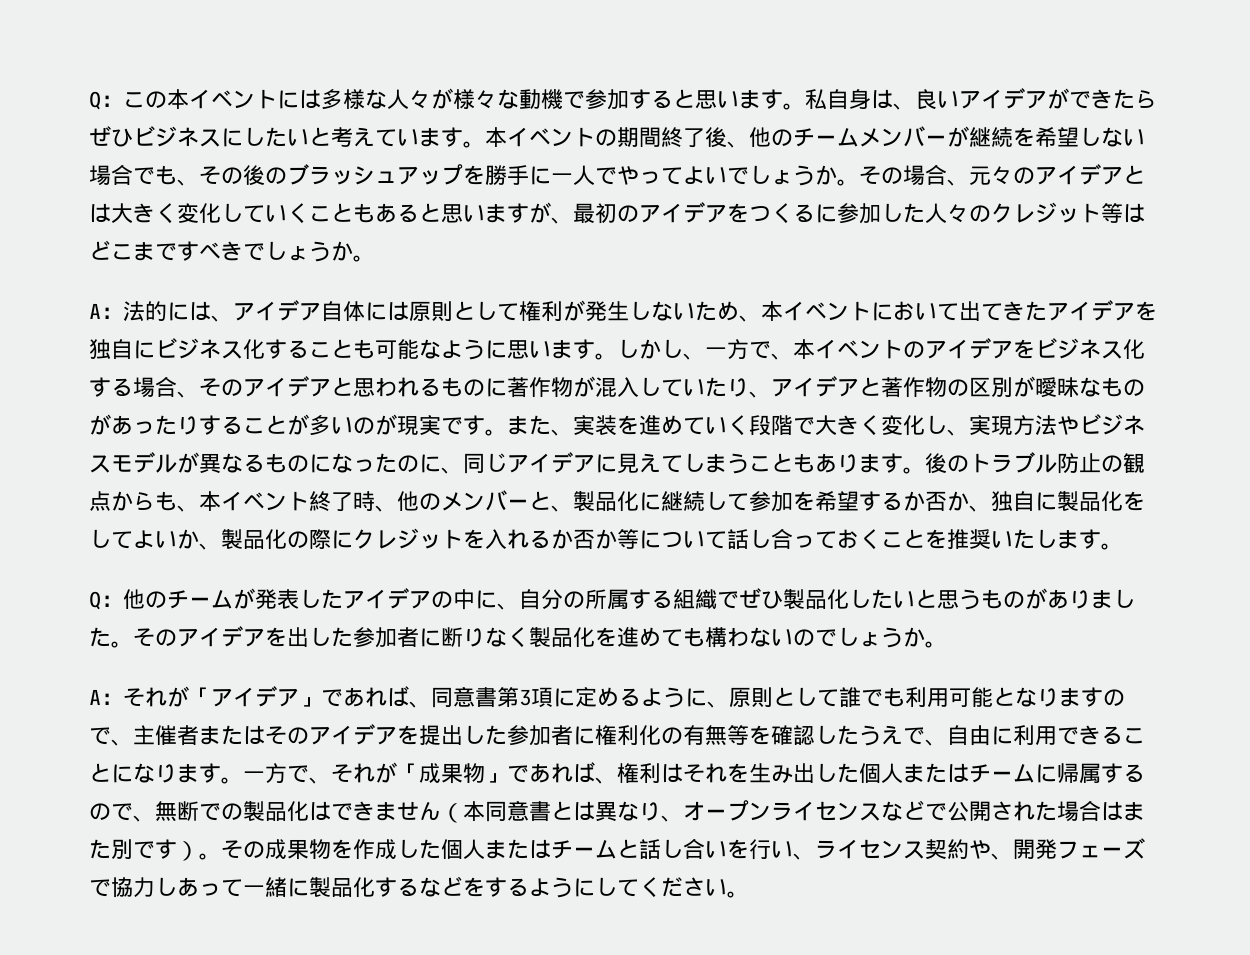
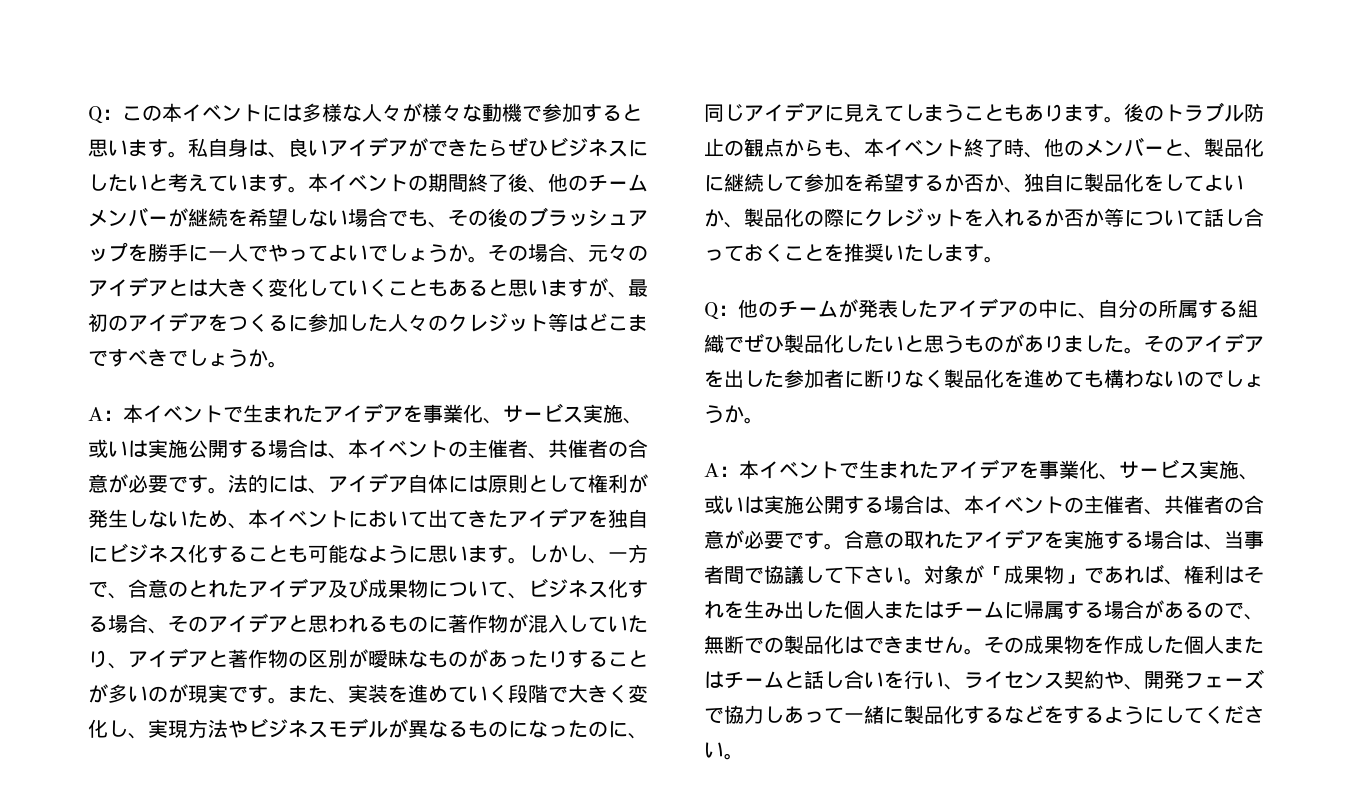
(123, 313) none -> [123,403,643,424] [88,439,648,459] [88,474,228,494] 本イベントで生まれたアイデアを事業化、サービス実施、或いは実施公開する場合は、本イベントの主催者、共催者の合意が必要です。
[793,338,1035,359] 本イベントのアイデアを -> [128,578,528,599] 合意のとれたアイデア及び成果物について、
[123,686,1125,708] [89,724,1145,746] [89,763,375,784] それが「アイデア」であれば、同意書第3項に定めるように、原則として誰でも利用可能となりますので、主催者またはそのアイデアを提出した参加者に権利化の有無等を確認したうえで、自由に利用できることになります。一方で、それ -> [739,459,1259,480] [704,495,1264,515] [704,529,1264,550] [704,565,964,585] 本イベントで生まれたアイデアを事業化、サービス実施、或いは実施公開する場合は、本イベントの主催者、共催者の合意が必要です。合意の取れたアイデアを実施する場合は、当事者間で協議して下さい。対象
(1145, 773) none -> [1104,600,1204,619] 場合がある
[441,800,1145,823] [89,839,199,861] （本同意書とは異なり、オープンライセンスなどで公開された場合はまた別です） -> (964, 645) none

